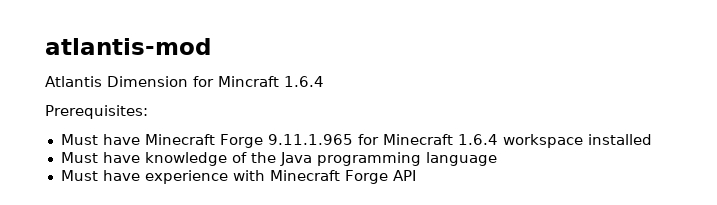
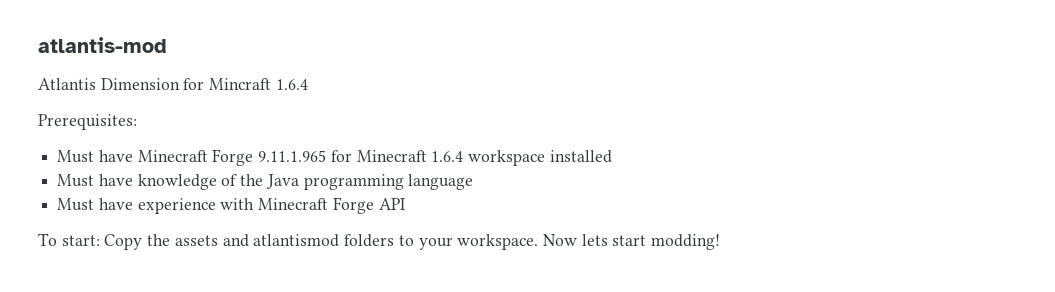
(416, 175) none -> [38,233,721,250] // To start: Copy the assets and atlantismod folders to your workspace. Now lets start modding!

